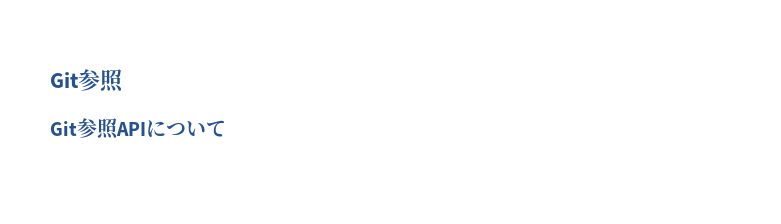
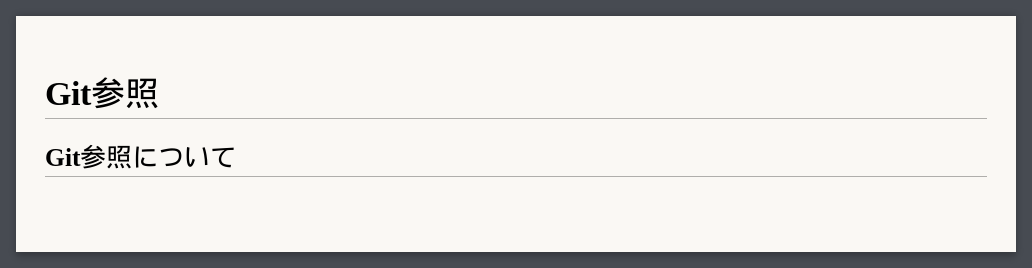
[116,122,146,136] API -> (132, 157) none

